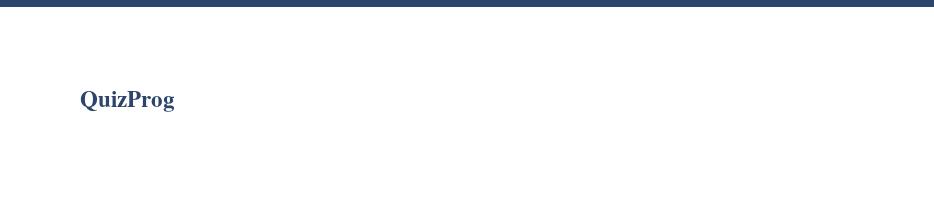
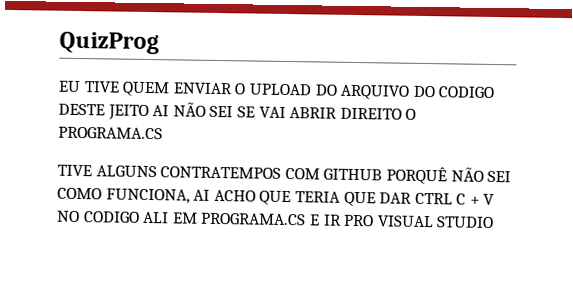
(175, 101) none -> [58,80,495,100] [58,102,417,120] [58,126,163,140] [57,164,512,185] [57,187,496,207] [56,210,495,229] // EU TIVE QUEM ENVIAR O UPLOAD DO ARQUIVO DO CODIGO DESTE JEITO AI NÃO SEI SE VAI ABRIR DIREITO O PROGRAMA.CS // TIVE ALGUNS CONTRATEMPOS COM GITHUB PORQUÊ NÃO SEI COMO FUNCIONA, AI ACHO QUE TERIA QUE DAR CTRL C + V NO CODIGO ALI EM PROGRAMA.CS E IR PRO VISUAL STUDIO

